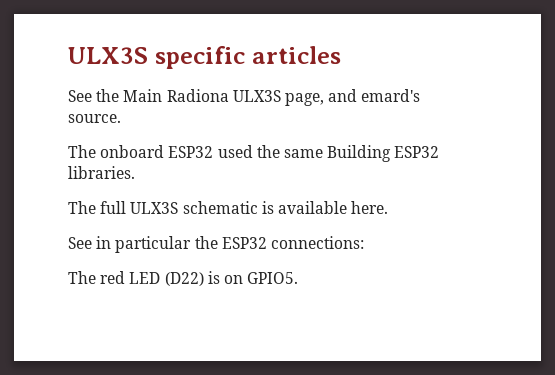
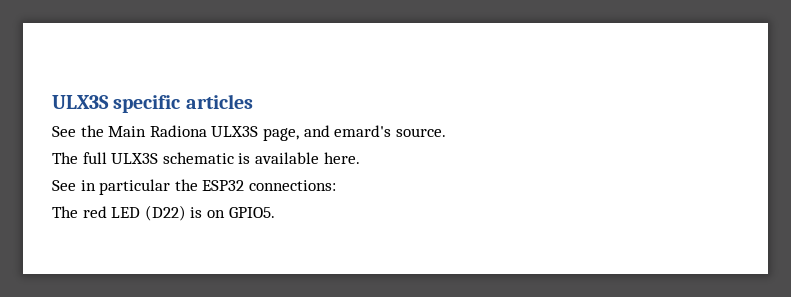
[68,145,440,162] [68,166,135,179] // The onboard ESP32 used the same Building ESP32 libraries. -> (446, 132) none

